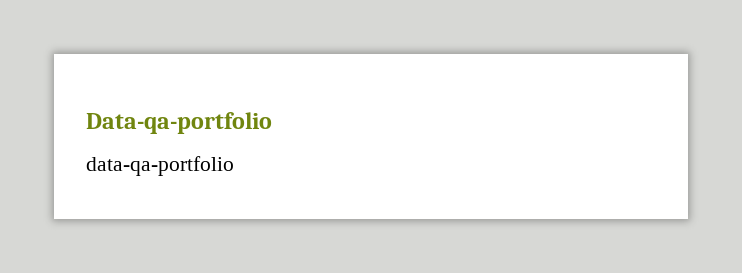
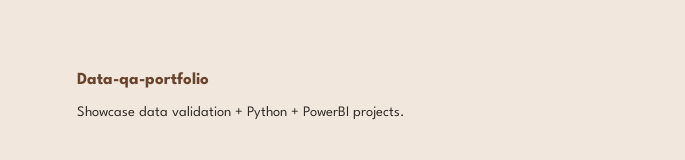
[86,156,234,176] data-qa-portfolio -> [77,106,405,120] Showcase data validation + Python + PowerBI projects.

